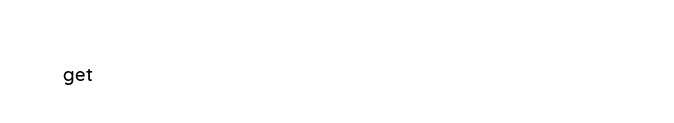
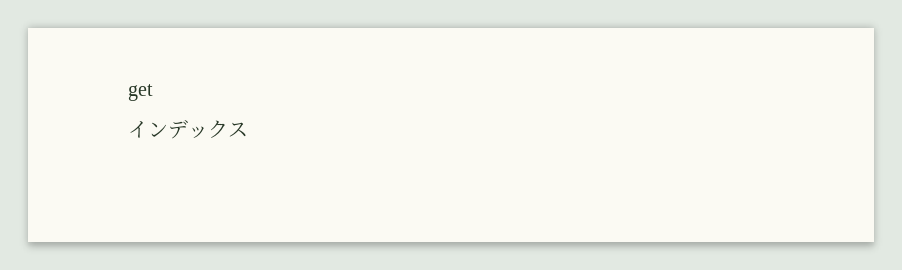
(93, 77) none -> [128,119,248,139] // インデックス

